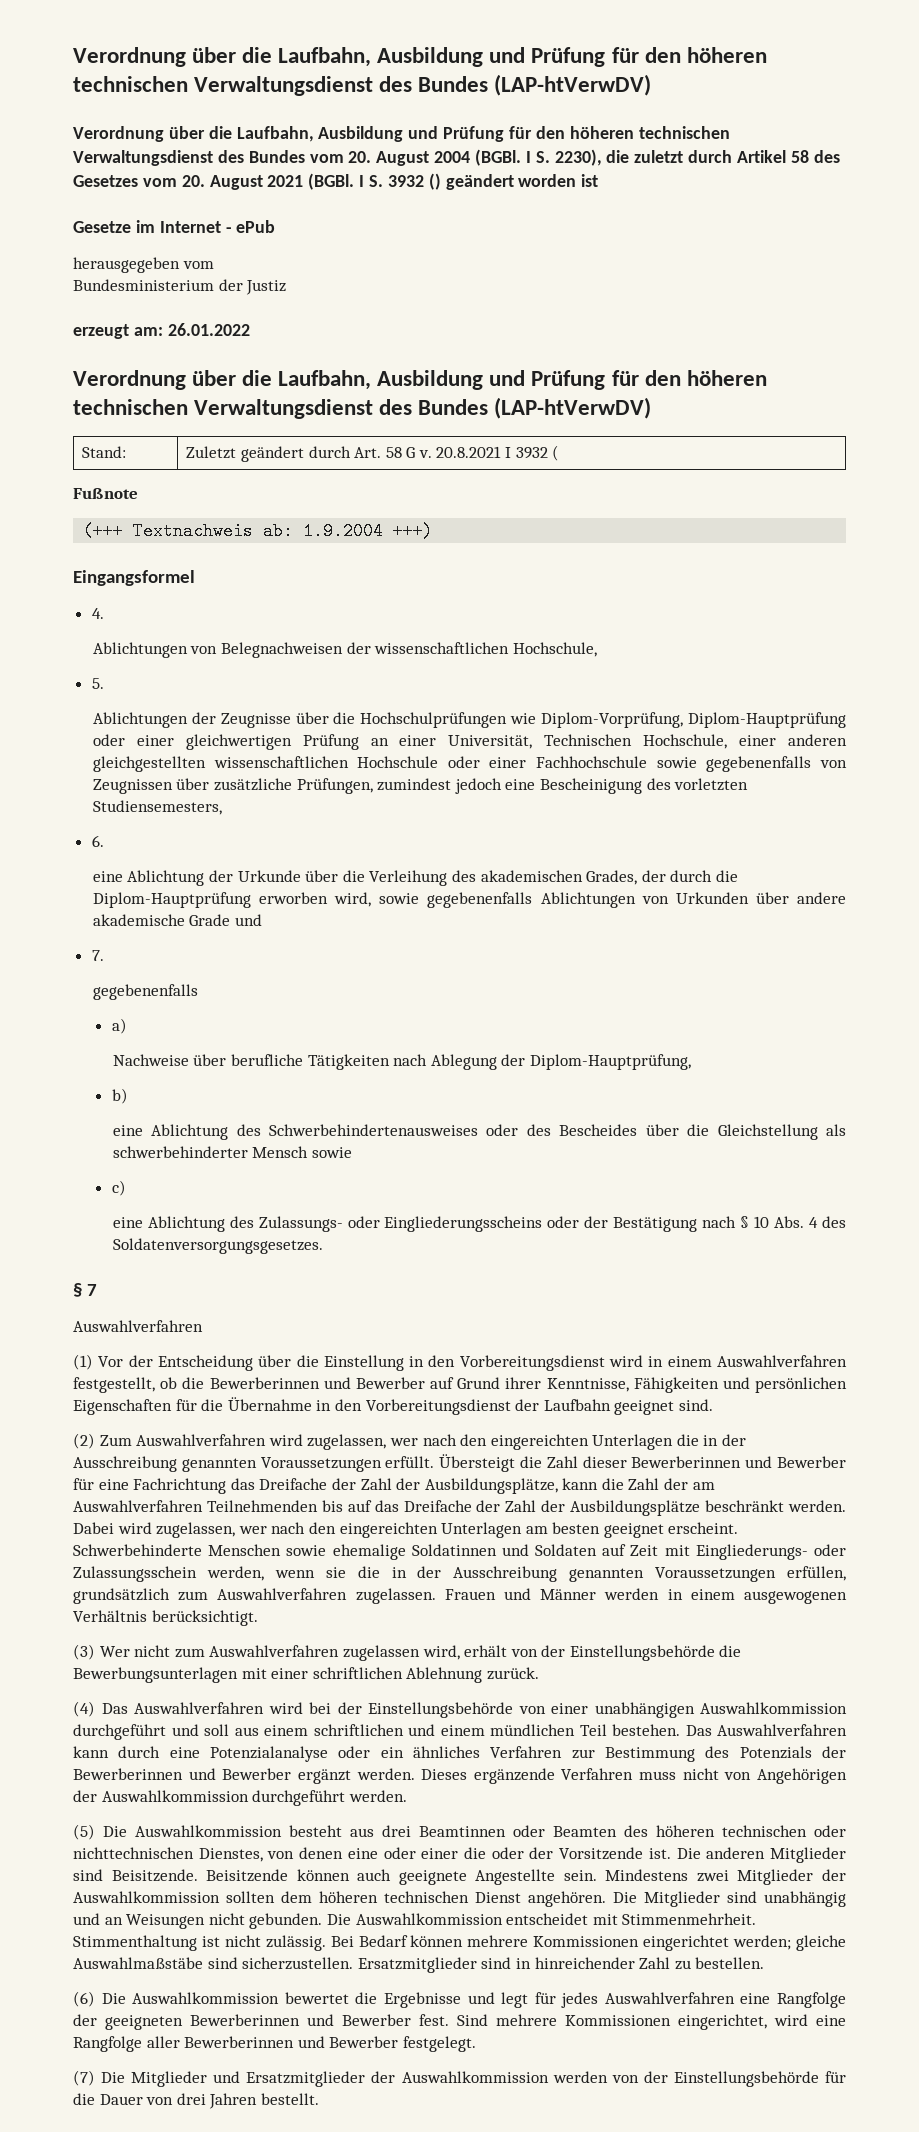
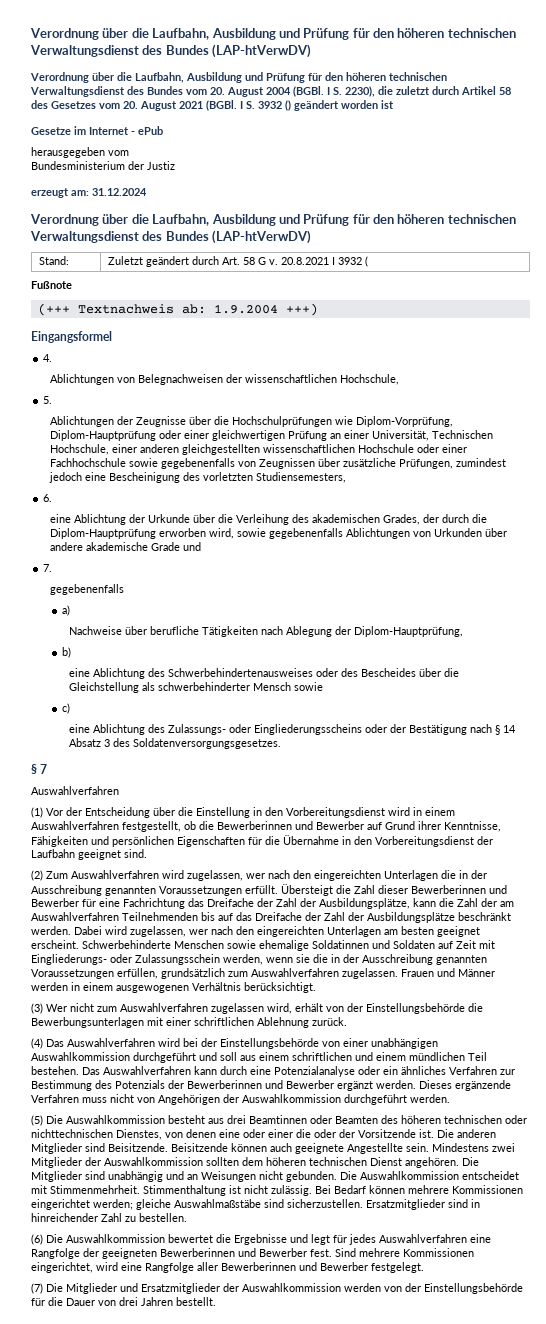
[167,323,250,336] 26.01.2022 -> [92,188,147,196] 31.12.2024
[754,1216,819,1228] 10 Abs. 4 -> [502,725,516,733] [68,738,110,747] 14 Absatz 3

